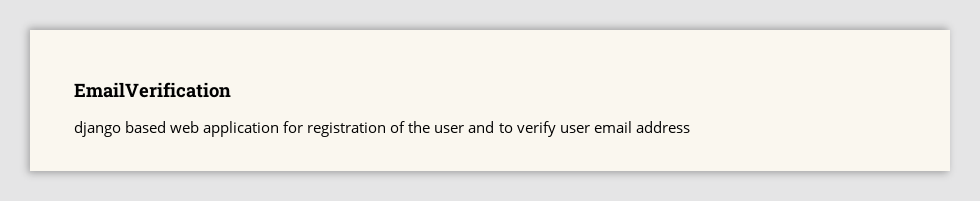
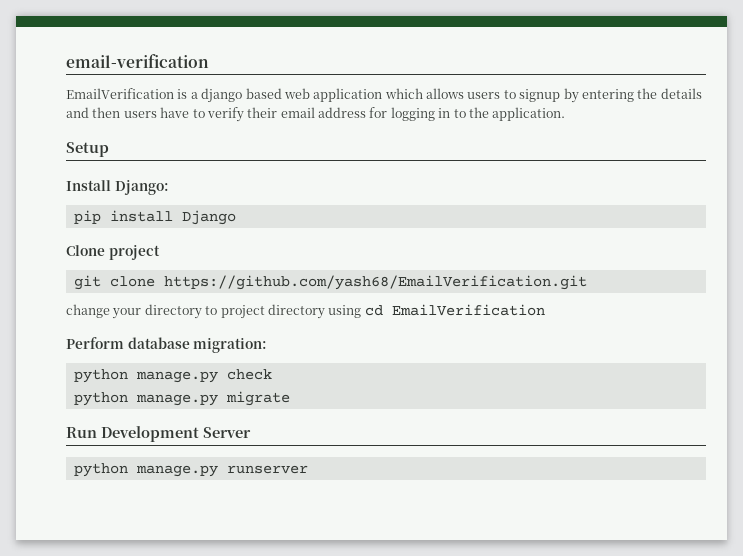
[74,82,231,98] EmailVerification // -> [66,54,209,68] [66,88,198,99] email-verification // EmailVerification is a
[283,121,495,137] for registration of the user and -> [384,88,702,103] [66,107,190,118] which allows users to signup by entering the details and then users have
[559,125,590,133] user -> [247,107,278,118] their
(690, 127) none -> [369,107,566,121] [66,142,109,157] [66,180,169,195] [73,210,236,225] [66,245,160,260] [73,275,587,290] [66,304,545,319] [66,337,268,353] [73,369,272,383] [73,391,290,406] [66,426,251,442] [73,463,308,477] for logging in to the application. // Setup // Install Django: // pip install Django // Clone project // git clone https://github.com/yash68/EmailVerification.git // change your directory to project directory using cd EmailVerification // Perform database migration: // python manage.py check // python manage.py migrate // Run Development Server // python manage.py runserver

